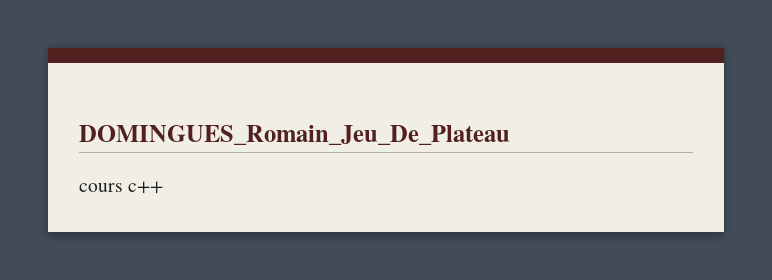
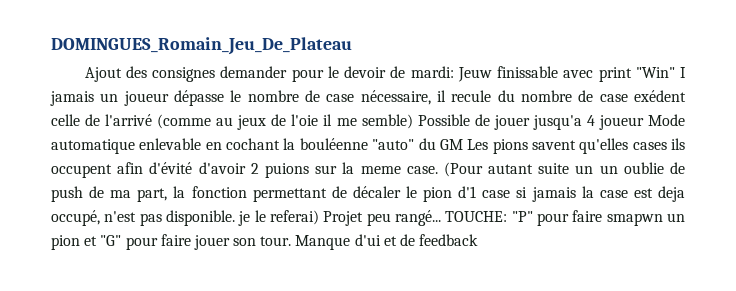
[79,181,164,194] cours c++ -> [84,66,686,82] [50,90,687,106] [51,114,685,130] [51,138,685,154] [51,162,685,178] [51,186,685,202] [51,210,686,226] [51,234,479,250] Ajout des consignes demander pour le devoir de mardi: Jeuw finissable avec print "Win" I jamais un joueur dépasse le nombre de case nécessaire, il recule du nombre de case exédent celle de l'arrivé (comme au jeux de l'oie il me semble) Possible de jouer jusqu'a 4 joueur Mode automatique enlevable en cochant la bouléenne "auto" du GM Les pions savent qu'elles cases ils occupent afin d'évité d'avoir 2 puions sur la meme case. (Pour autant suite un un oublie de push de ma part, la fonction permettant de décaler le pion d'1 case si jamais la case est deja occupé, n'est pas disponible. je le referai) Projet peu rangé... TOUCHE: "P" pour faire smapwn un pion et "G" pour faire jouer son tour. Manque d'ui et de feedback

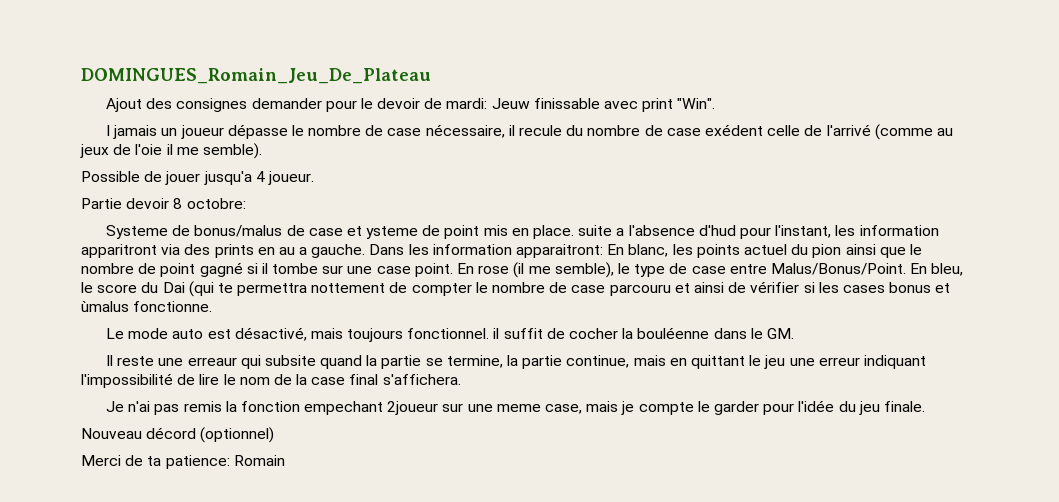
[635,67,675,78] "Win" -> [677,98,716,109] "Win". //
[361,114,413,129] semble) -> [202,143,262,159] semble). //
[598,114,685,130] [51,138,685,154] [51,162,685,178] [51,186,685,202] [51,210,686,226] [51,234,479,250] joueur Mode automatique enlevable en cochant la bouléenne "auto" du GM Les pions savent qu'elles cases ils occupent afin d'évité d'avoir 2 puions sur la meme case. (Pour autant suite un un oublie de push de ma part, la fonction permettant de décaler le pion d'1 case si jamais la case est deja occupé, n'est pas disponible. je le referai) Projet peu rangé... TOUCHE: "P" pour faire smapwn un pion et "G" pour faire jouer son tour. Manque d'ui et de feedback -> [267,171,314,185] [81,198,246,209] [105,225,939,239] [81,244,922,258] [81,262,964,278] [81,281,951,297] [81,301,213,312] [105,327,794,342] [105,355,926,369] [81,373,461,388] [105,400,925,415] [81,427,275,443] [81,455,285,469] joueur. // Partie devoir 8 octobre: // Systeme de bonus/malus de case et ysteme de point mis en place. suite a l'absence d'hud pour l'instant, les information apparitront via des prints en au a gauche. Dans les information apparaitront: En blanc, les points actuel du pion ainsi que le nombre de point gagné si il tombe sur une case point. En rose (il me semble), le type de case entre Malus/Bonus/Point. En bleu, le score du Dai (qui te permettra nottement de compter le nombre de case parcouru et ainsi de vérifier si les cases bonus et ùmalus fonctionne. // Le mode auto est désactivé, mais toujours fonctionnel. il suffit de cocher la bouléenne dans le GM. // Il reste une erreaur qui subsite quand la partie se termine, la partie continue, mais en quittant le jeu une erreur indiquant l'impossibilité de lire le nom de la case final s'affichera. // Je n'ai pas remis la fonction empechant 2joueur sur une meme case, mais je compte le garder pour l'idée du jeu finale. // Nouveau décord (optionnel) // Merci de ta patience: Romain

